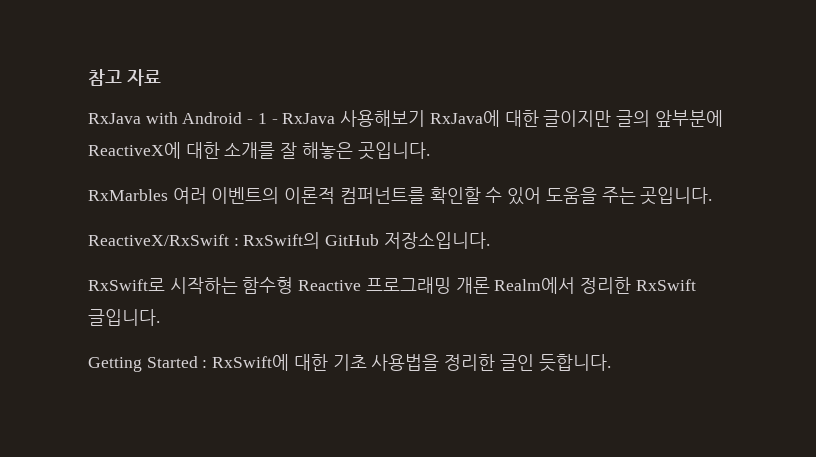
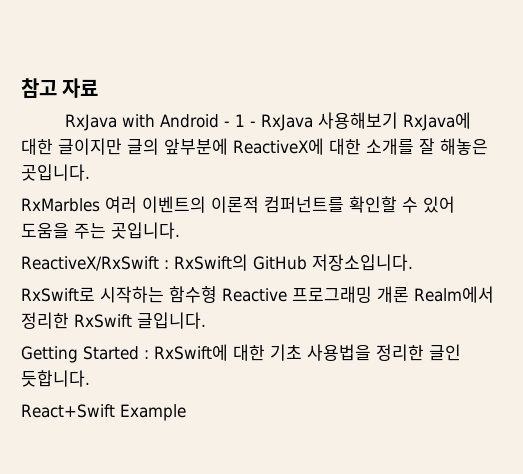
(611, 363) none -> [21,404,186,421] // React+Swift Example

